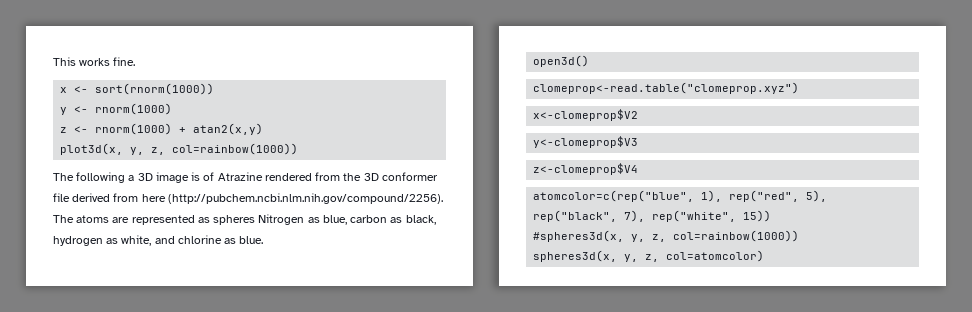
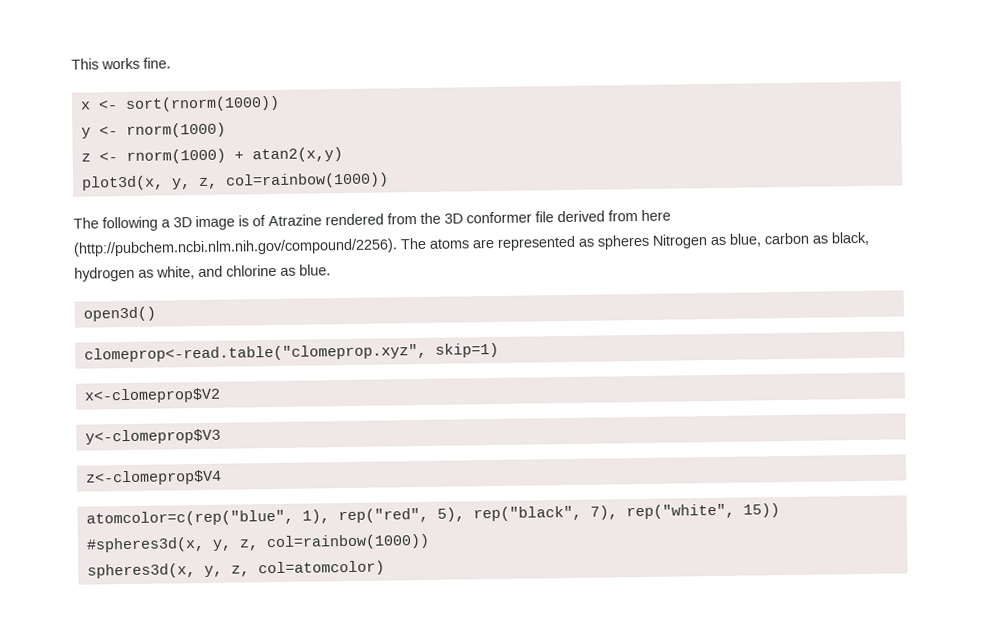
[533,82,800,94] clomeprop<-read.table("clomeprop.xyz") -> [83,342,499,363] clomeprop<-read.table("clomeprop.xyz", skip=1)

